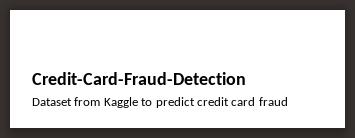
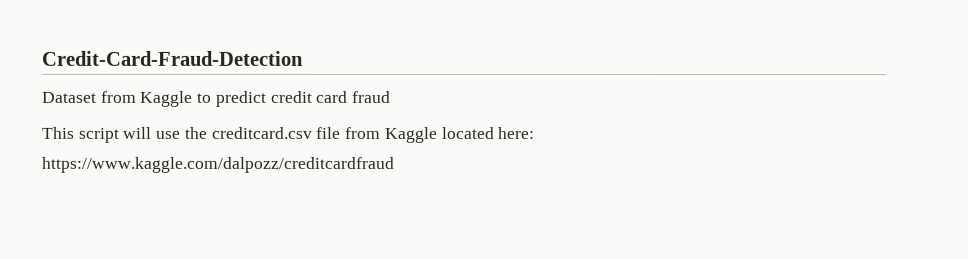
(288, 101) none -> [41,126,536,143] [41,156,394,173] // This script will use the creditcard.csv file from Kaggle located here: https://www.kaggle.com/dalpozz/creditcardfraud

